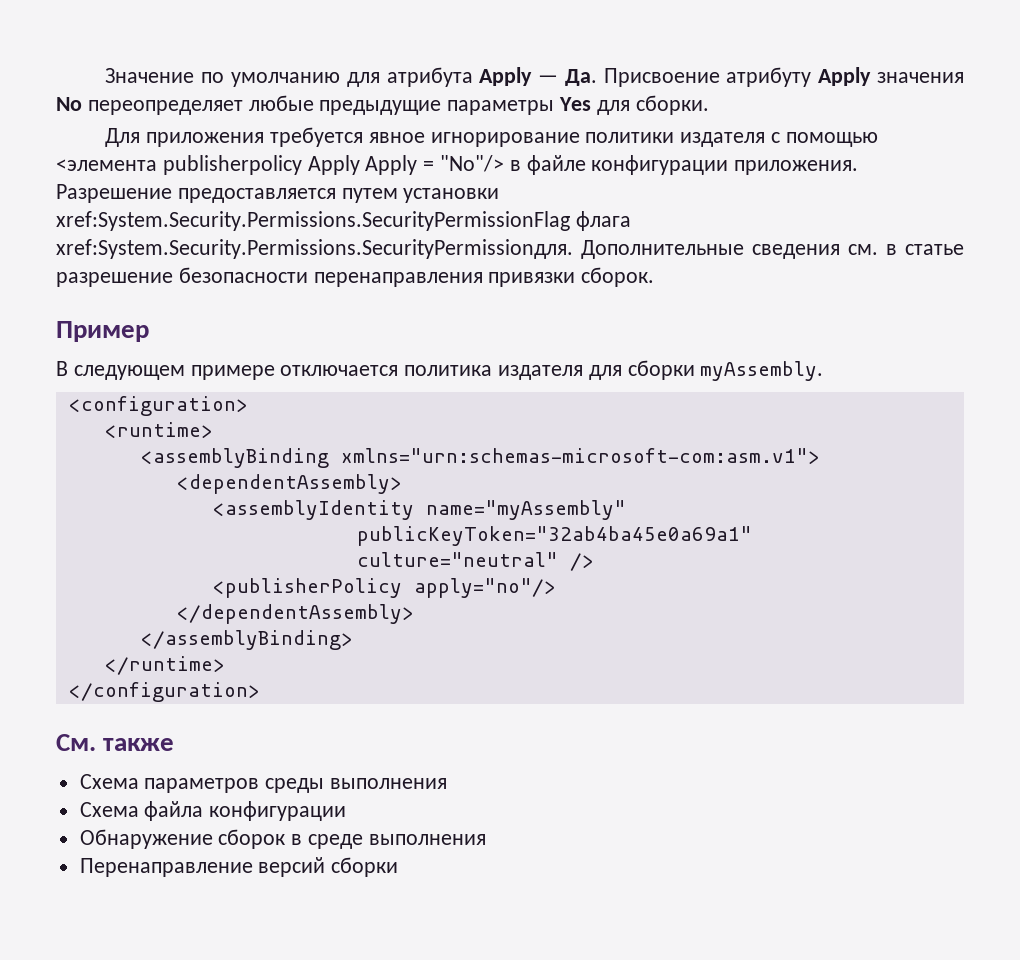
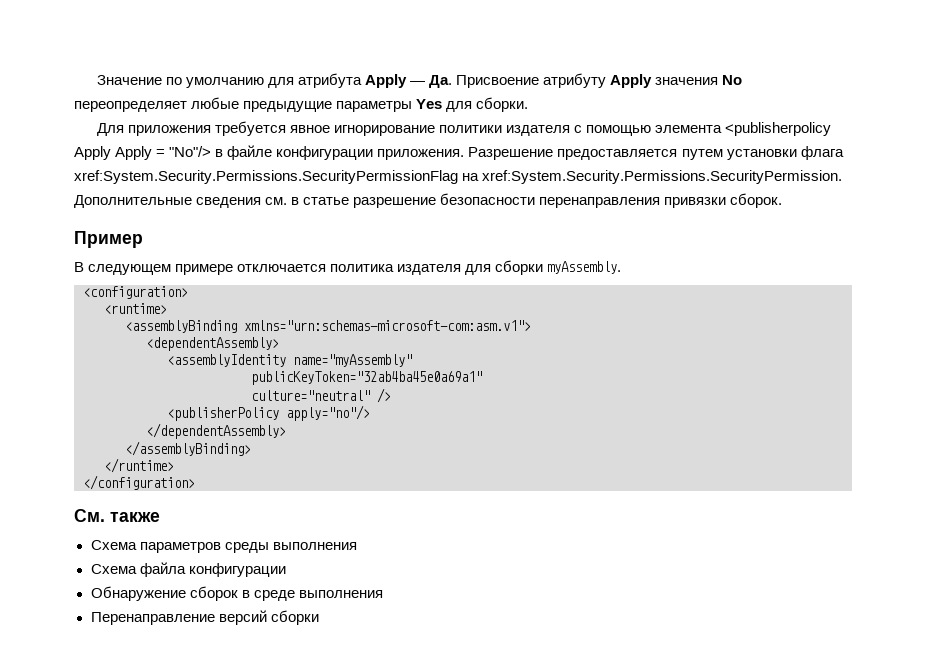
[56,155,302,175] <элемента publisherpolicy -> [655,122,832,136] элемента <publisherpolicy
[56,211,631,231] [56,239,573,259] xref:System.Security.Permissions.SecurityPermissionFlag флага xref:System.Security.Permissions.SecurityPermissionдля. -> [800,146,844,160] [74,170,843,184] флага xref:System.Security.Permissions.SecurityPermissionFlag на xref:System.Security.Permissions.SecurityPermission.

